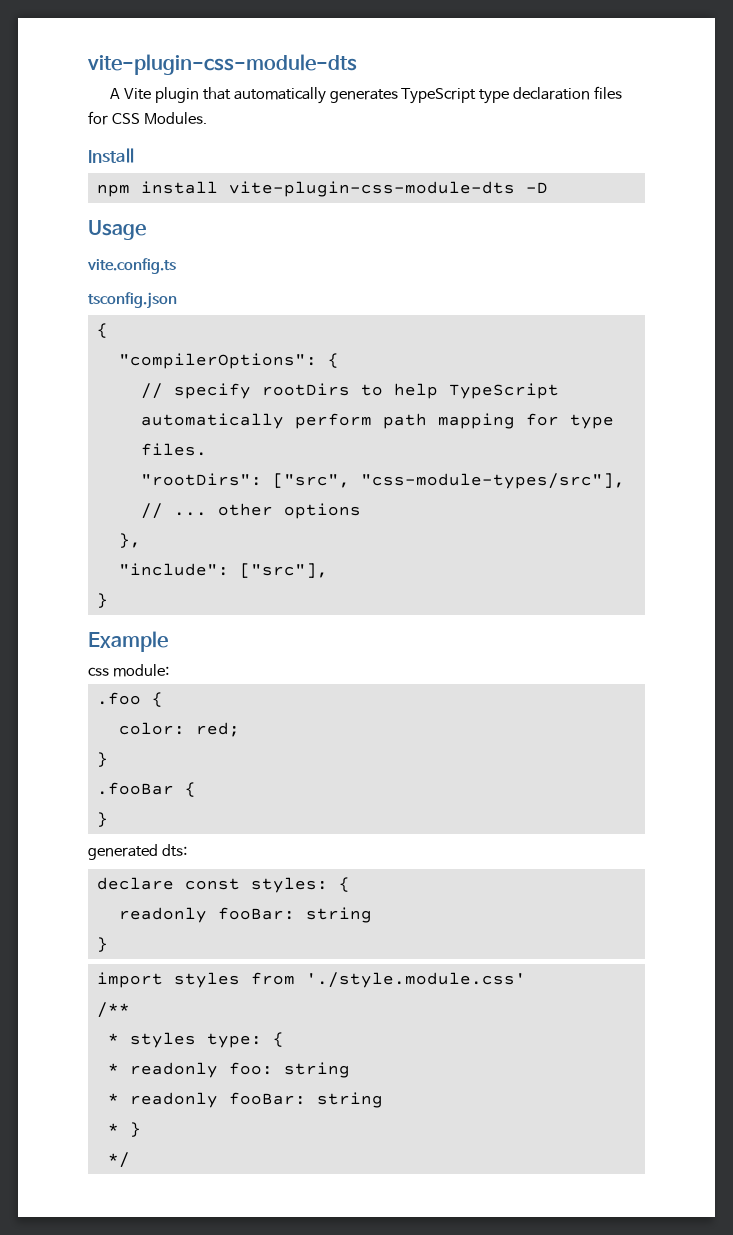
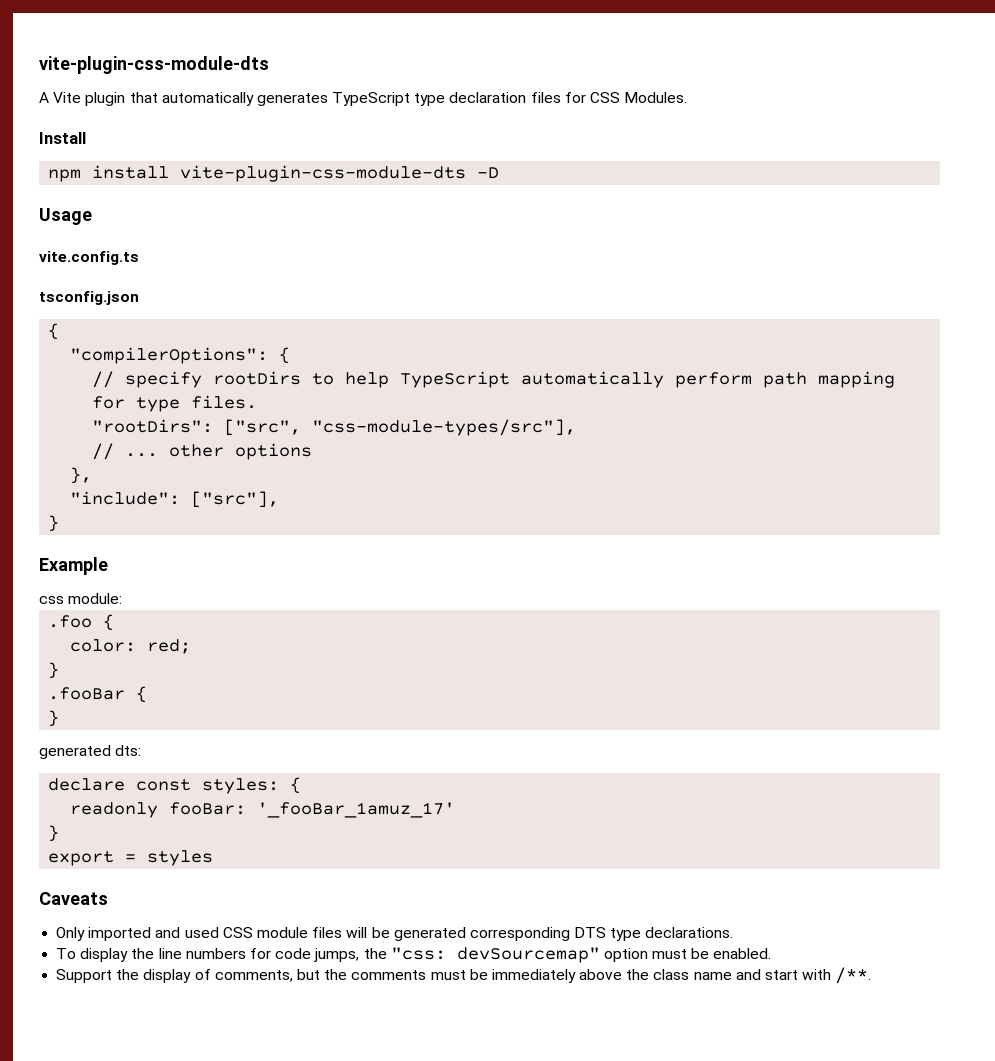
[305,907,372,923] [96,937,108,952] [96,972,526,988] [96,1002,130,1018] [107,1032,284,1048] [107,1062,350,1078] [107,1092,383,1108] [107,1122,141,1137] [107,1152,130,1168] string // } // import styles from './style.module.css' // /** // * styles type: { // * readonly foo: string // * readonly fooBar: string // * } // */ -> [257,802,456,818] [48,825,60,842] [48,850,214,866] [39,892,108,905] [56,927,734,941] [56,947,772,963] [56,967,872,984] '_fooBar_1amuz_17' // } // export = styles // Caveats // Only imported and used CSS module files will be generated corresponding DTS type declarations. // To display the line numbers for code jumps, the "css: devSourcemap" option must be enabled. // Support the display of comments, but the comments must be immediately above the class name and start with /**.

